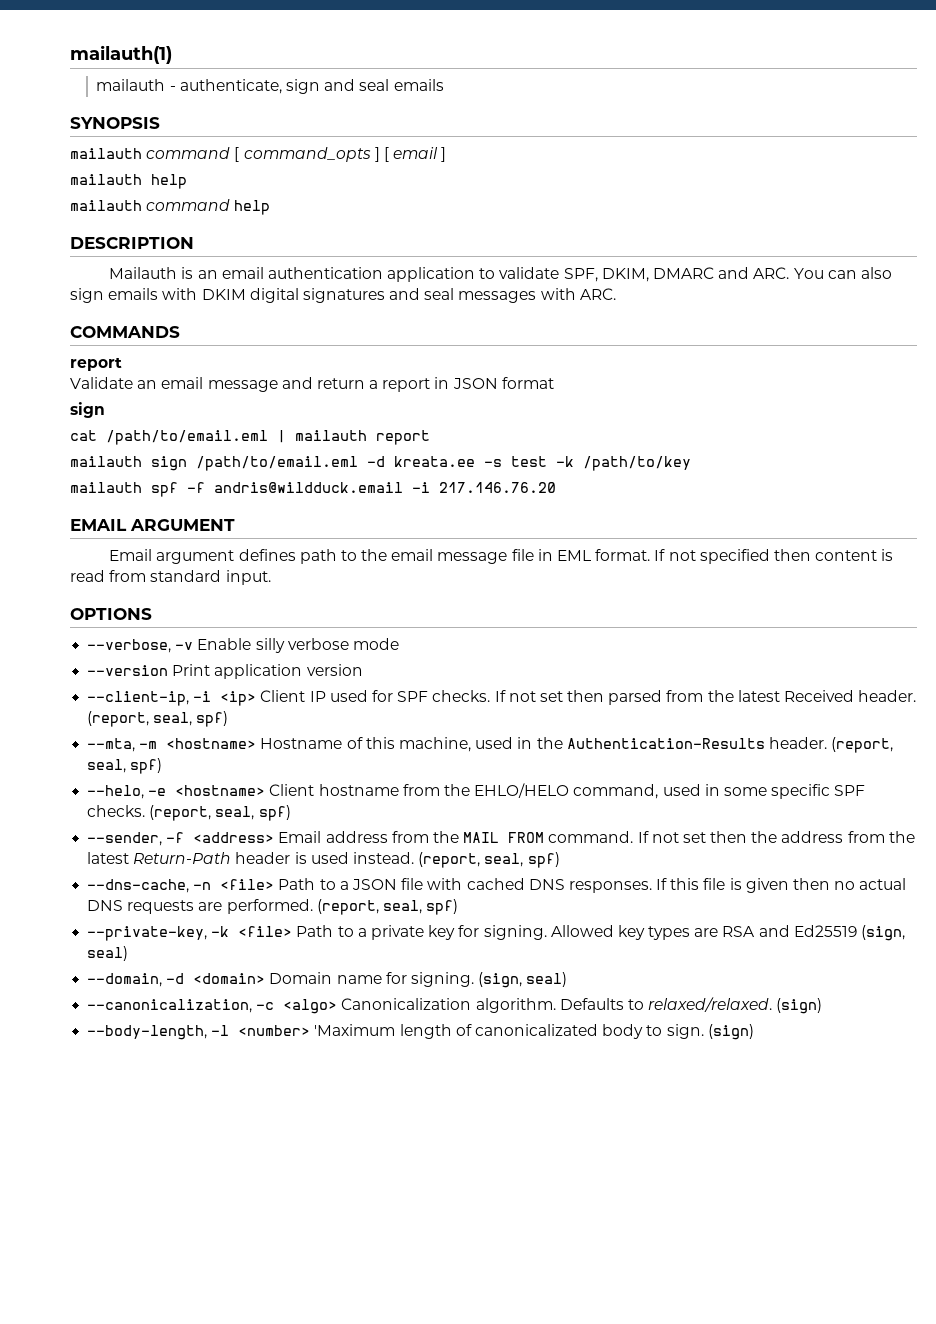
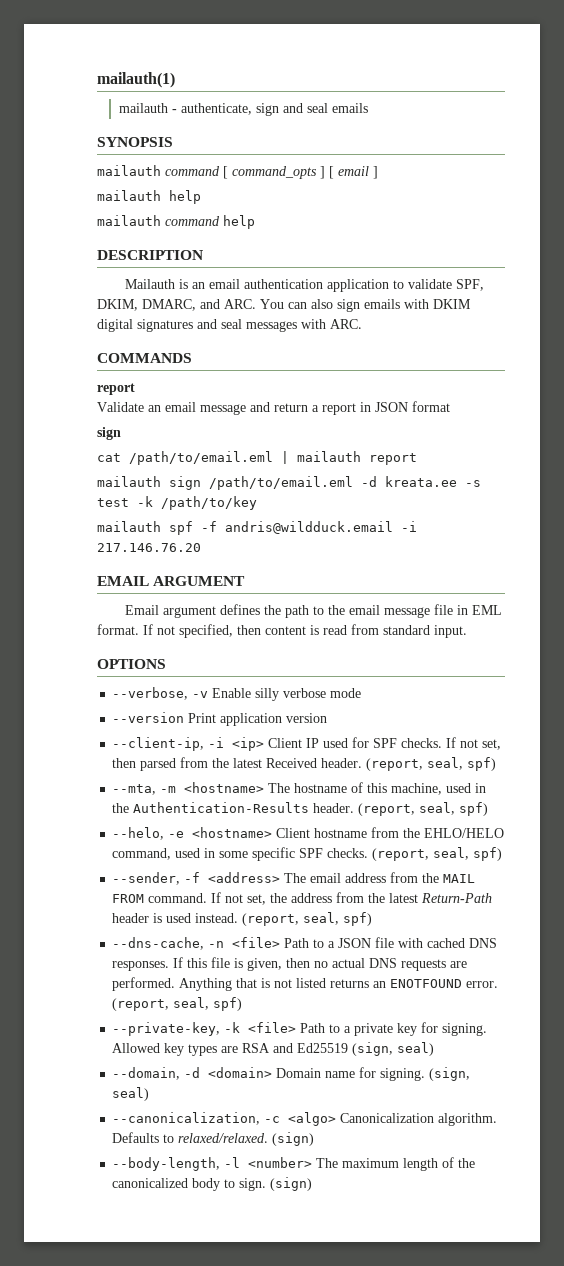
[653,267,715,279] DMARC -> [142,299,196,311] DMARC,
(296, 555) none -> [263,605,281,615] the
[699,549,770,564] specified -> [179,624,233,638] specified,
[539,691,563,702] set -> [482,739,502,750] set,
[260,738,343,749] Hostname -> [268,783,348,793] The hostname
[278,831,322,843] Email -> [284,873,342,883] The email
[682,831,748,843] set then -> [247,894,267,905] set,
[745,878,789,893] given -> [247,958,283,971] given,
(313, 906) none -> [179,978,499,991] Anything that is not listed returns an ENOTFOUND error.
[314,1024,598,1039] 'Maximum length of canonicalizated -> [316,1157,476,1171] [112,1178,189,1188] The maximum length of the canonicalized

